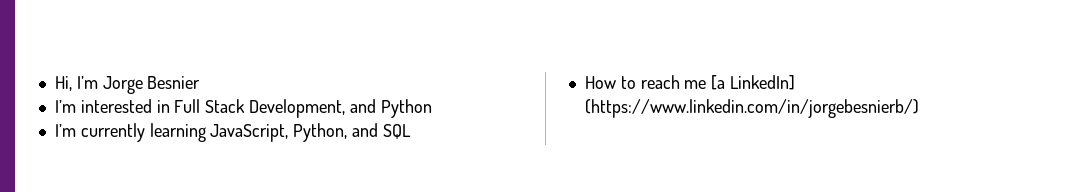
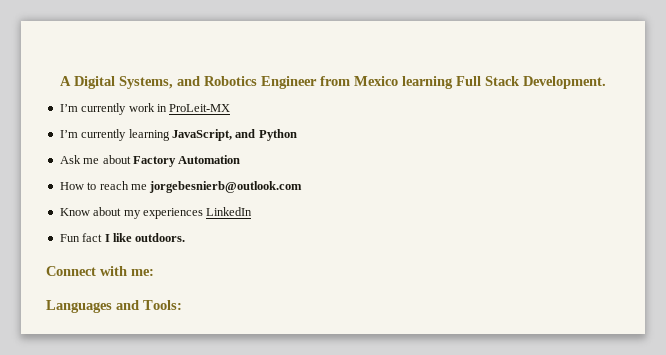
[54,76,201,94] [54,99,432,118] [54,123,411,142] [584,75,796,90] [584,99,919,118] Hi, I’m Jorge Besnier // I’m interested in Full Stack Development, and Python // I’m currently learning JavaScript, Python, and SQL // How to reach me [a LinkedIn] (https://www.linkedin.com/in/jorgebesnierb/) -> [60,76,606,89] [59,103,231,115] [59,129,297,141] [59,155,241,167] [59,181,303,193] [59,207,253,219] [59,233,186,242] [46,266,154,276] [46,300,182,313] A Digital Systems, and Robotics Engineer from Mexico learning Full Stack Development. // I’m currently work in ProLeit-MX // I’m currently learning JavaScript, and Python // Ask me about Factory Automation // How to reach me jorgebesnierb@outlook.com // Know about my experiences LinkedIn // Fun fact I like outdoors. // Connect with me: // Languages and Tools:

